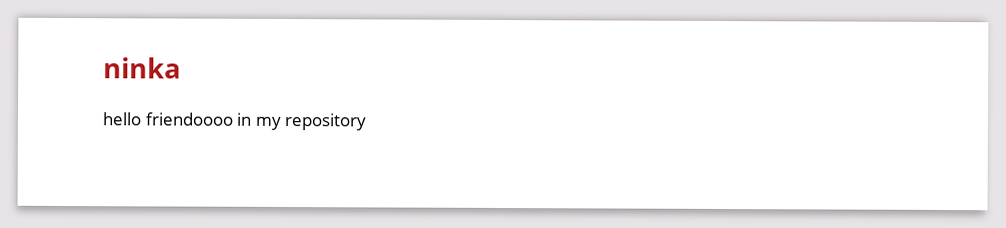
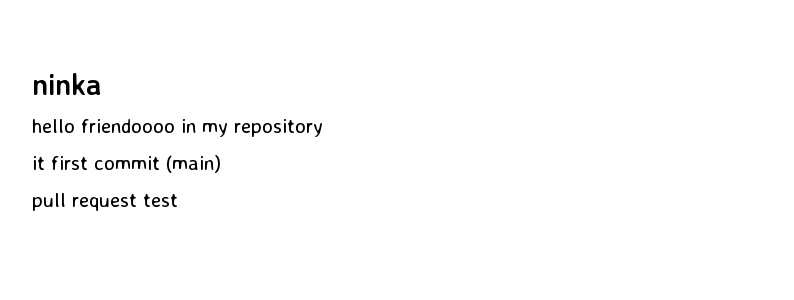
(368, 122) none -> [32,155,221,173] [32,193,178,211] // it first commit (main) // pull request test

